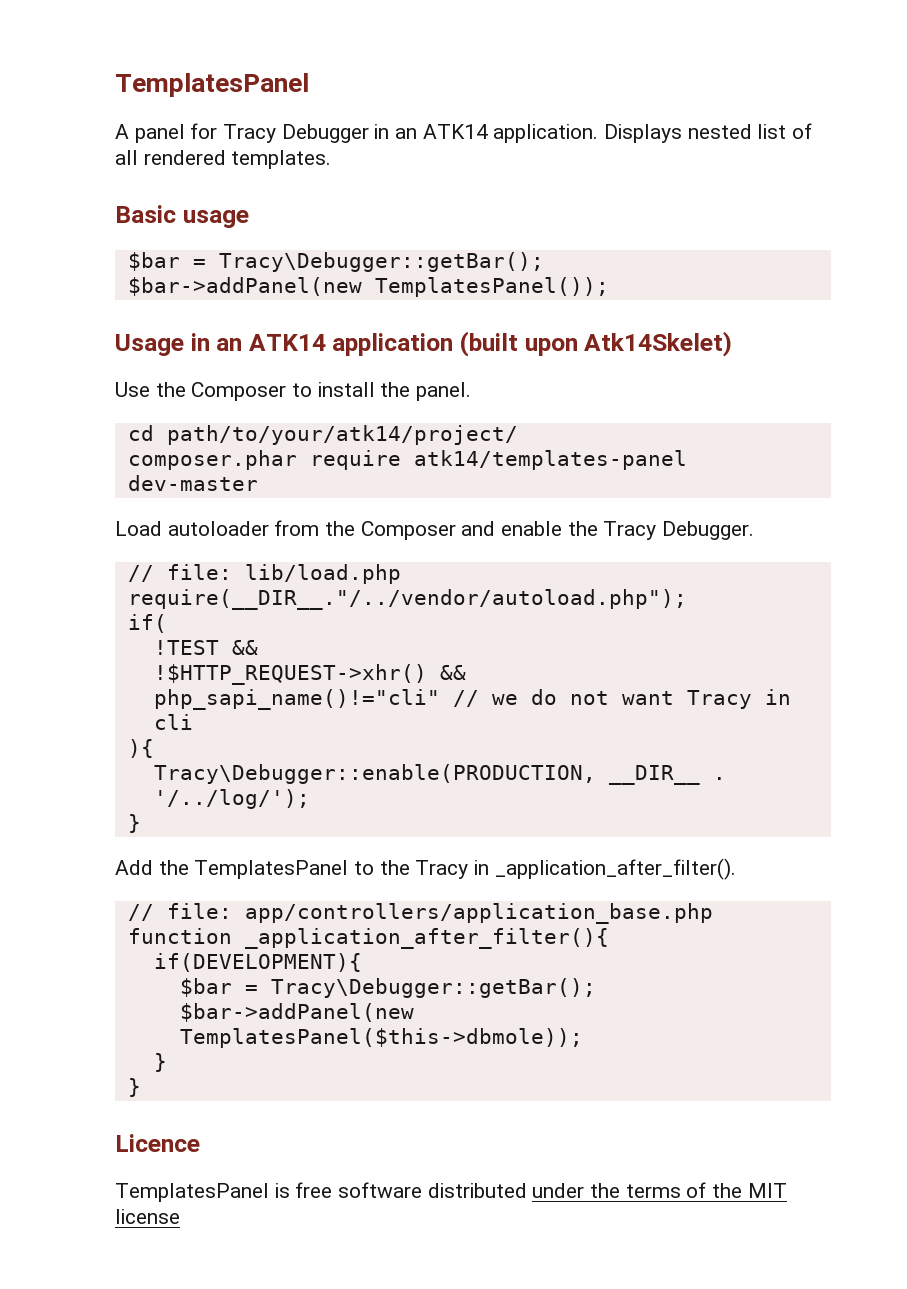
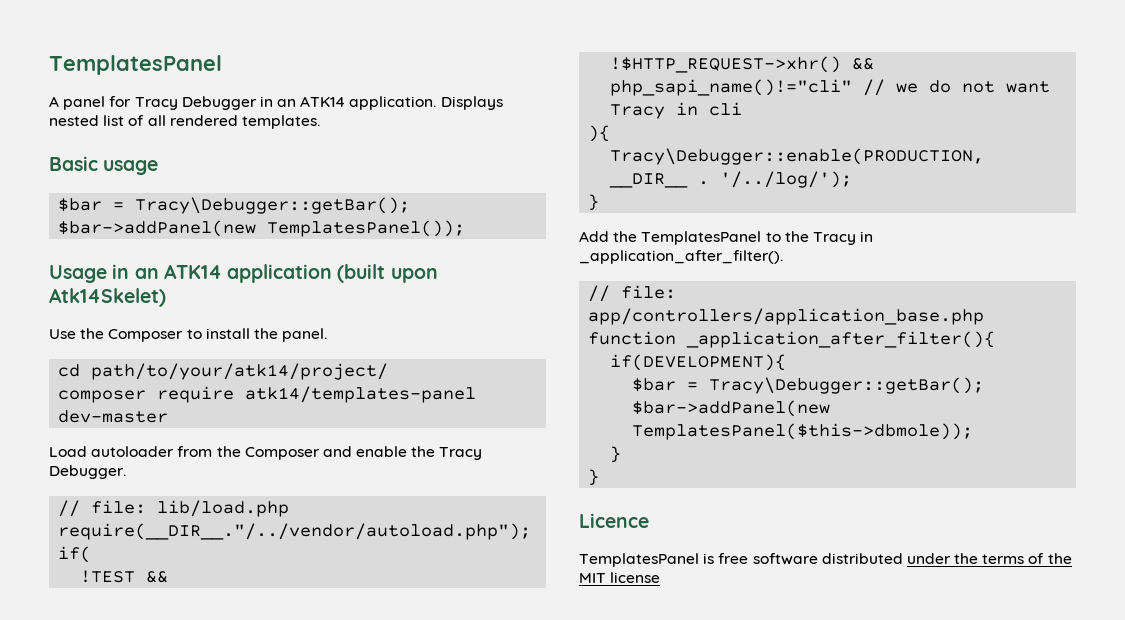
[127,450,297,470] composer.phar -> [58,390,147,403] composer

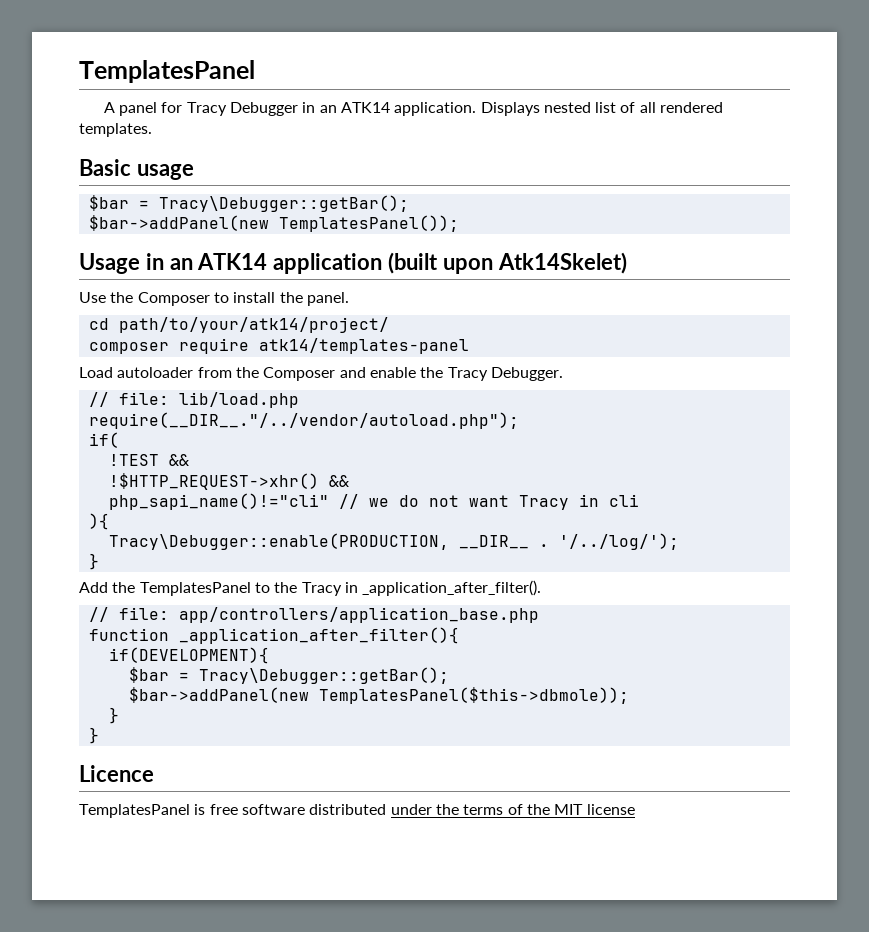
[58,410,169,423] dev-master -> (469, 346) none

